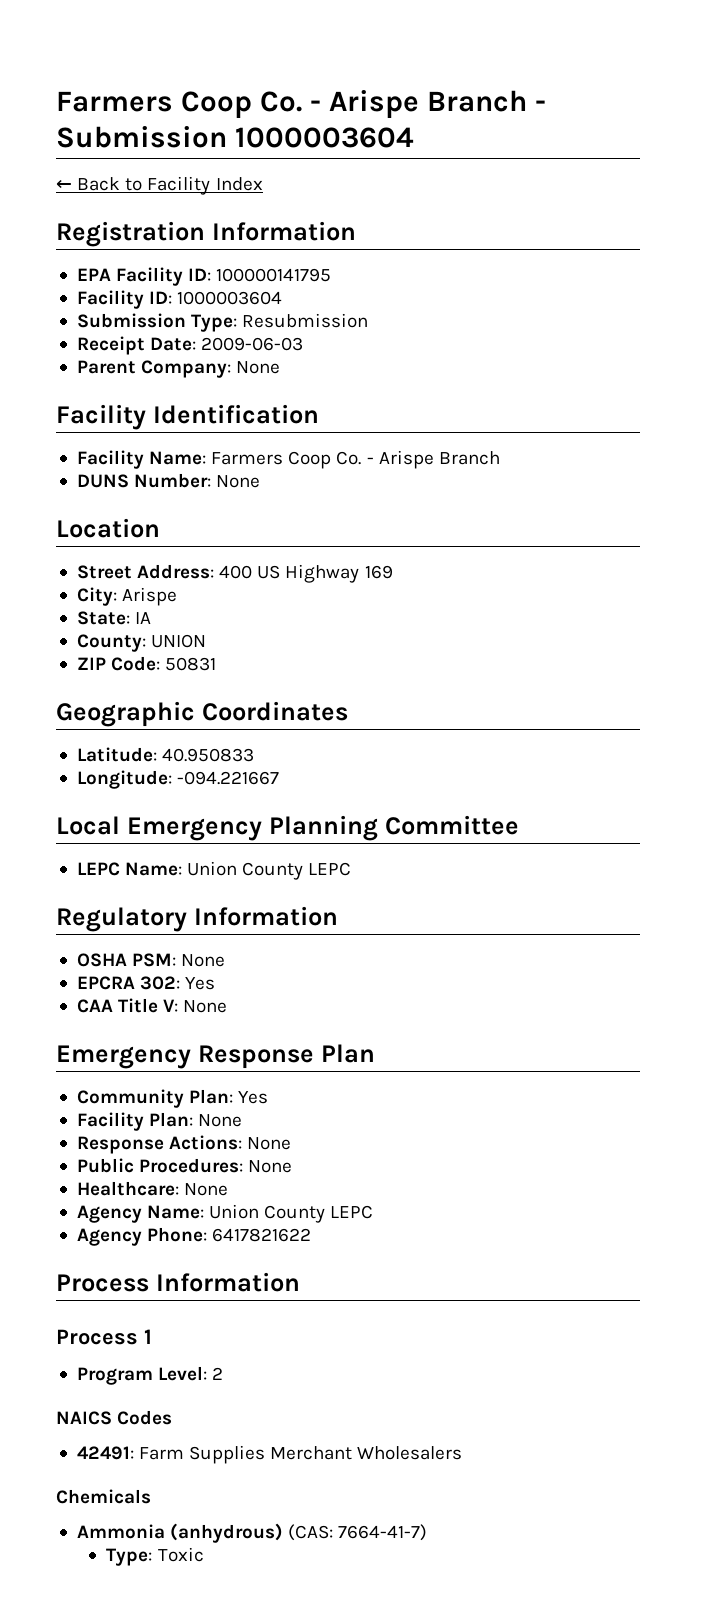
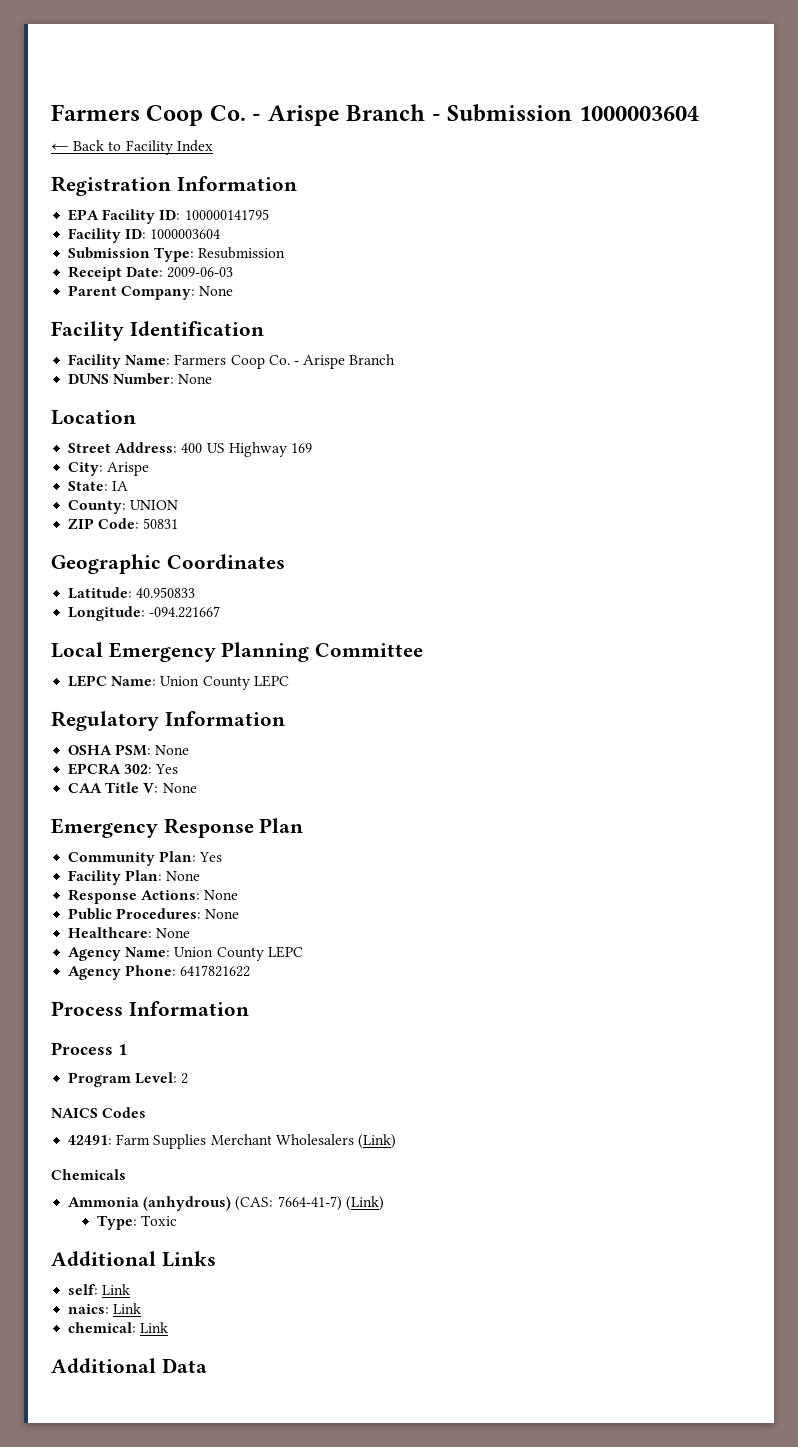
(463, 1453) none -> [357,1134,396,1149] (Link)
(428, 1532) none -> [345,1196,384,1211] (Link)
(204, 1554) none -> [51,1251,216,1267] [68,1284,131,1295] [68,1303,142,1314] [68,1322,169,1333] [51,1358,207,1373] // Additional Links // self: Link // naics: Link // chemical: Link // Additional Data

